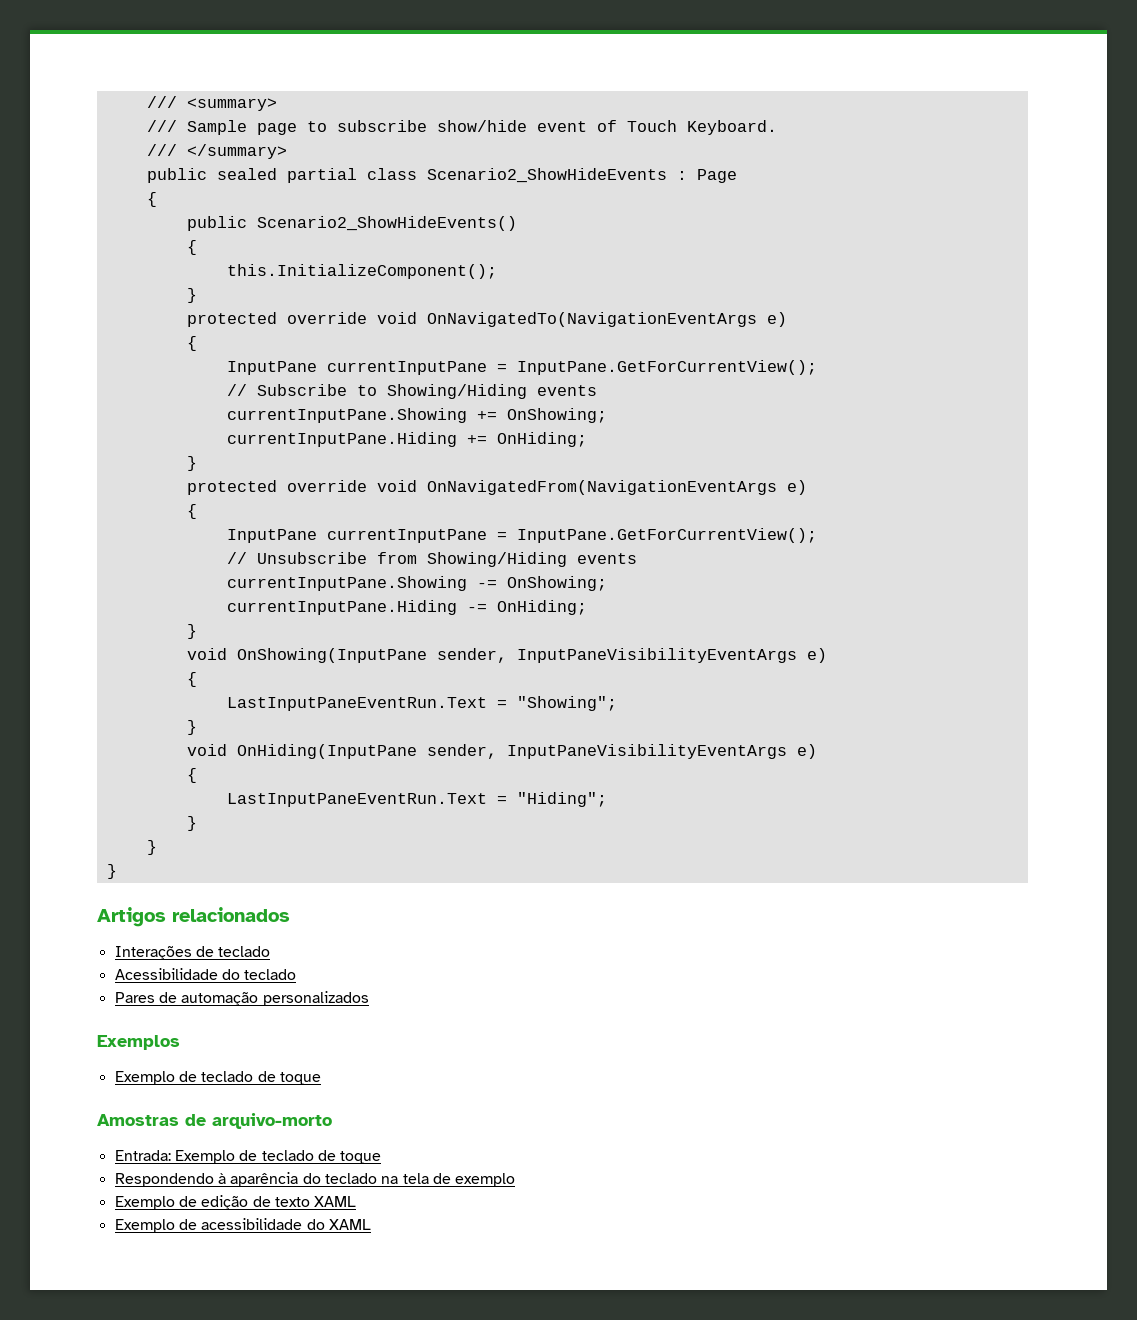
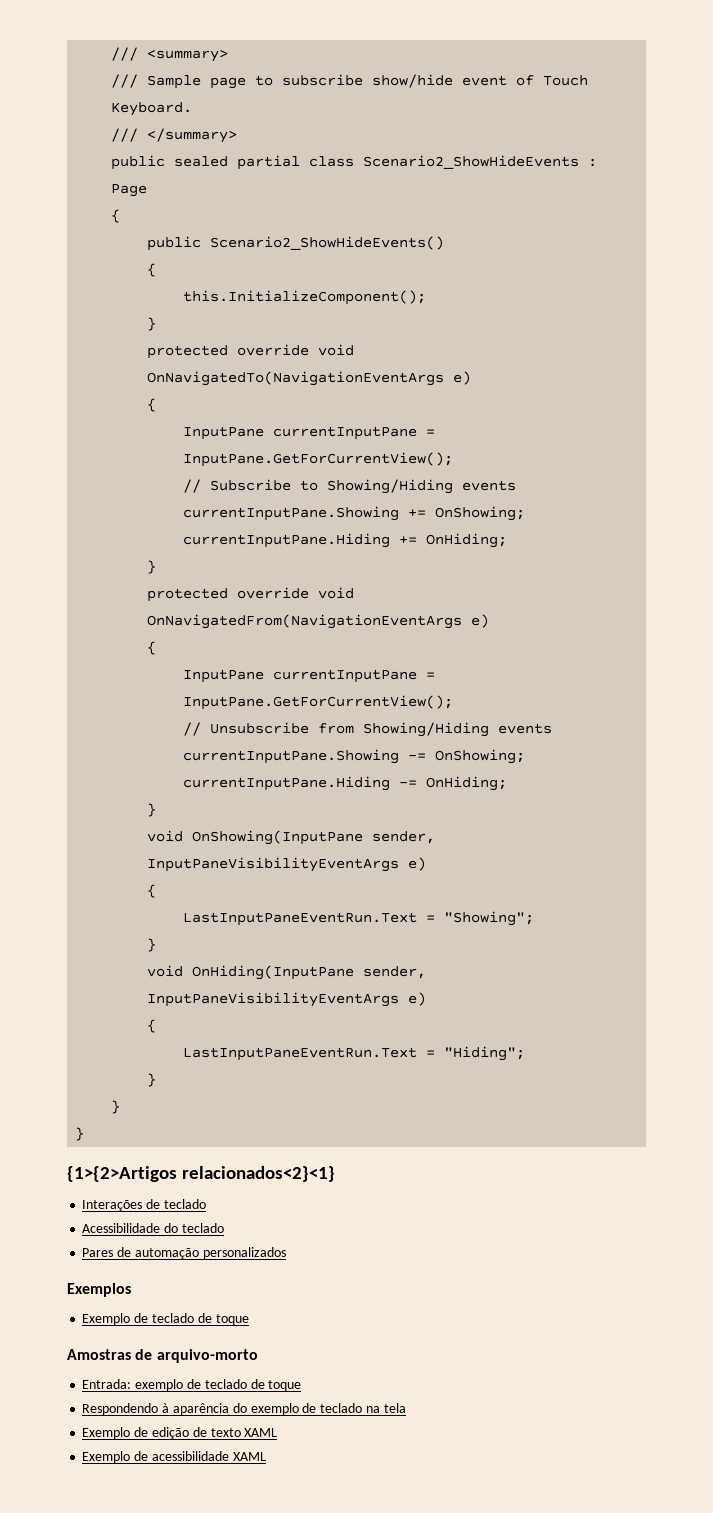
[97,907,290,927] Artigos relacionados -> [67,1166,336,1182] {1>{2>Artigos relacionados<2}<1}
[174,1150,235,1164] Exemplo -> [135,1379,184,1391] exemplo
(321, 1178) none -> [250,1403,317,1415] exemplo de
[432,1173,516,1187] de exemplo -> (406, 1408) none
[306,1219,325,1230] do -> (229, 1456) none

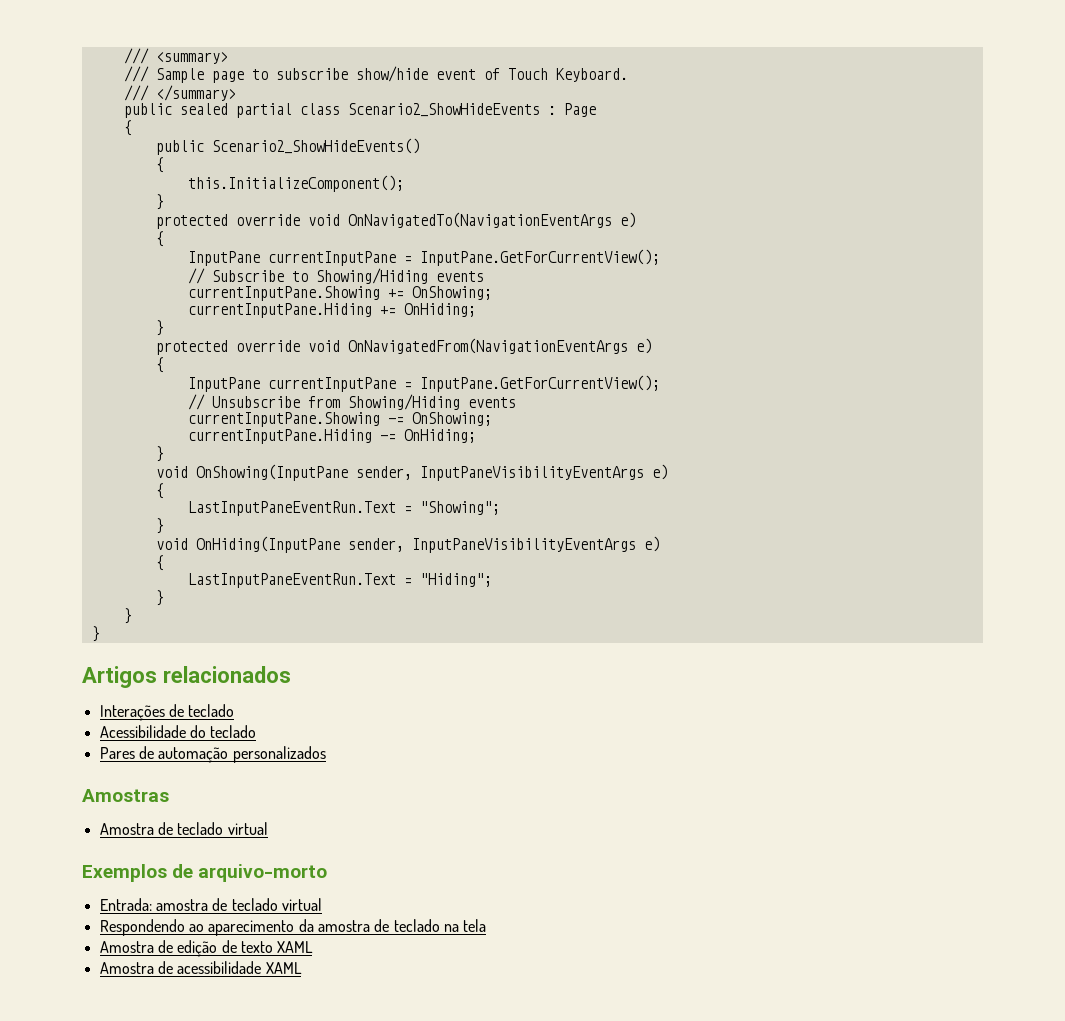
[67,1166,336,1182] {1>{2>Artigos relacionados<2}<1} -> [82,666,291,688] Artigos relacionados
[67,1283,131,1297] [82,1313,249,1325] [67,1349,131,1360] Exemplos // Exemplo de teclado de toque // Amostras -> [82,789,169,802] [99,822,268,835] [82,864,167,882] Amostras // Amostra de teclado virtual // Exemplos
[135,1379,302,1391] exemplo de teclado de toque -> [155,898,322,911] amostra de teclado virtual
[162,1403,299,1415] à aparência do exemplo -> [188,919,370,936] ao aparecimento da amostra
[82,1427,131,1439] Exemplo -> [99,941,154,953] Amostra
[82,1451,131,1463] Exemplo -> [99,962,154,974] Amostra

